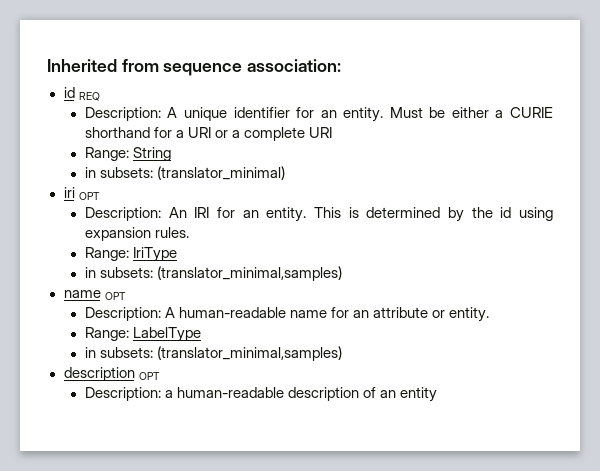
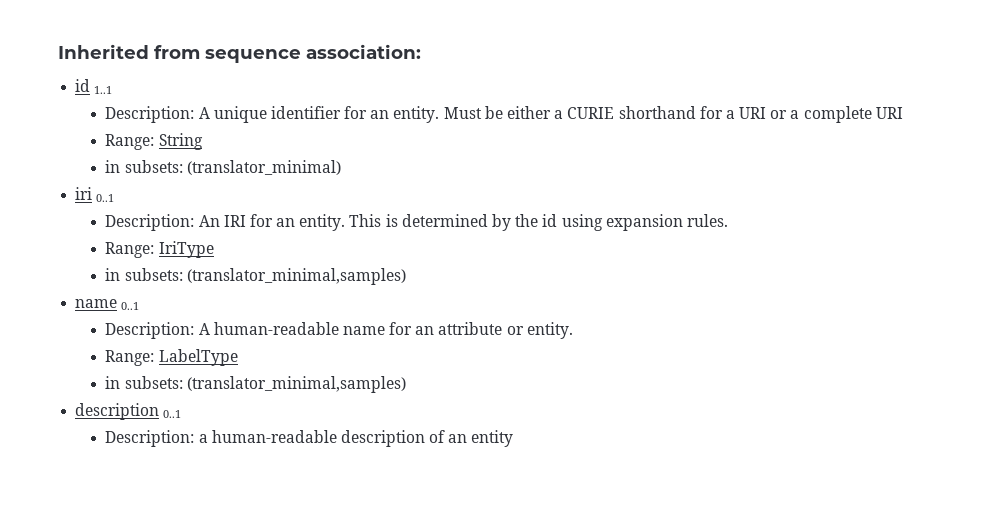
[78,92,100,101] REQ -> [94,86,113,94] 1..1
[78,192,100,200] OPT -> [96,194,115,202] 0..1
[104,292,126,300] OPT -> [121,302,140,310] 0..1
[138,372,160,380] OPT -> [163,410,182,418] 0..1

